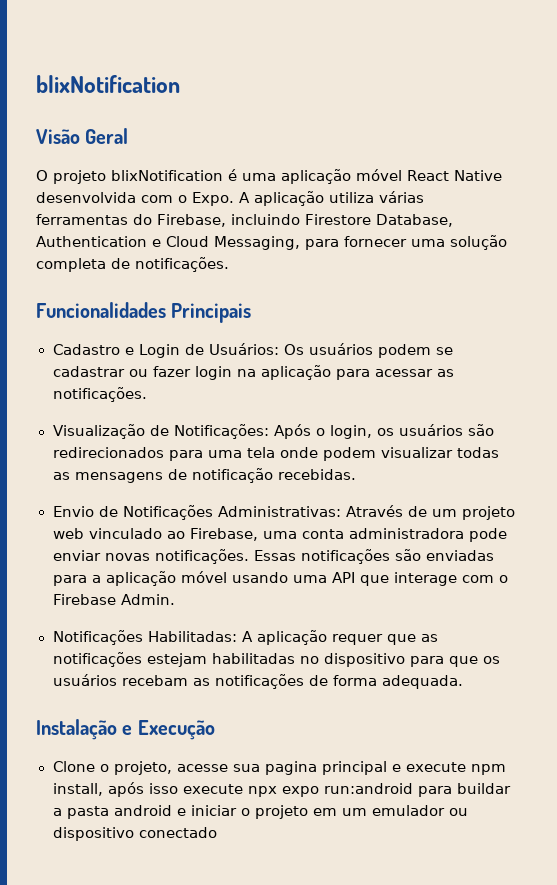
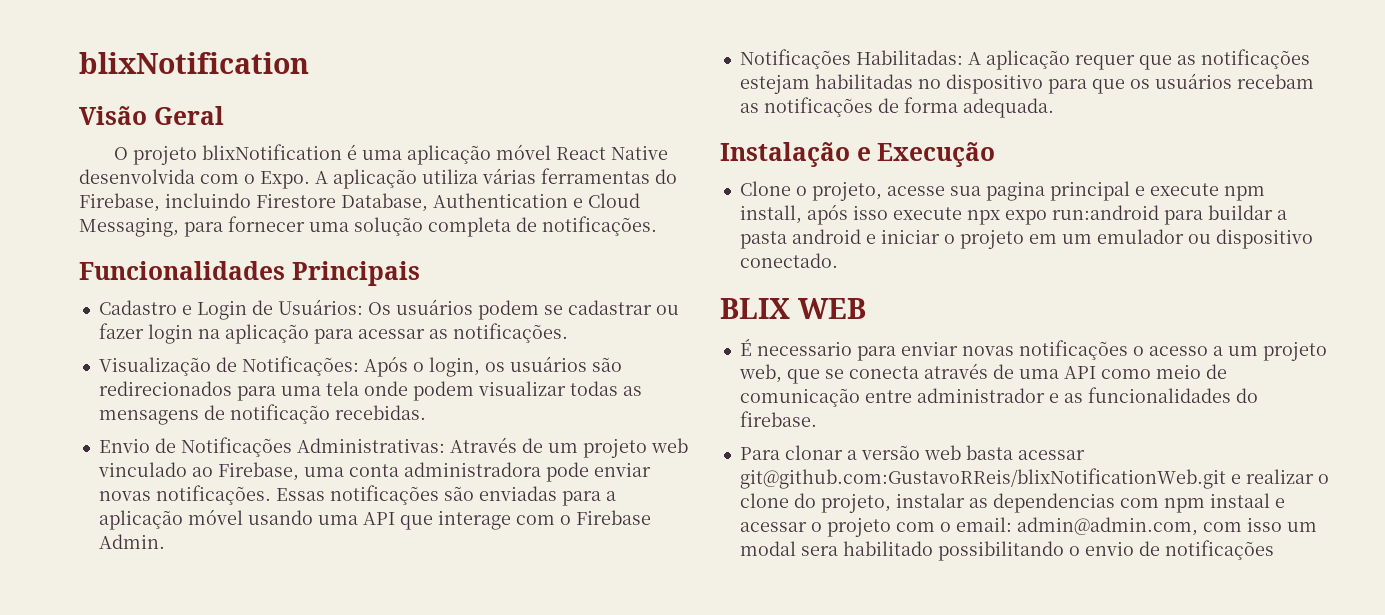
[138,827,217,838] conectado -> [739,253,838,268] [720,298,866,319] [739,339,1327,361] [738,363,1227,384] [739,387,1258,407] [739,411,817,427] [739,445,1085,460] [739,468,1329,489] [739,493,1285,513] [739,517,1317,537] [739,540,1274,561] conectado. // BLIX WEB // É necessario para enviar novas notificações o acesso a um projeto web, que se conecta através de uma API como meio de comunicação entre administrador e as funcionalidades do firebase. // Para clonar a versão web basta acessar git@github.com:GustavoRReis/blixNotificationWeb.git e realizar o clone do projeto, instalar as dependencias com npm instaal e acessar o projeto com o email: admin@admin.com, com isso um modal sera habilitado possibilitando o envio de notificações

